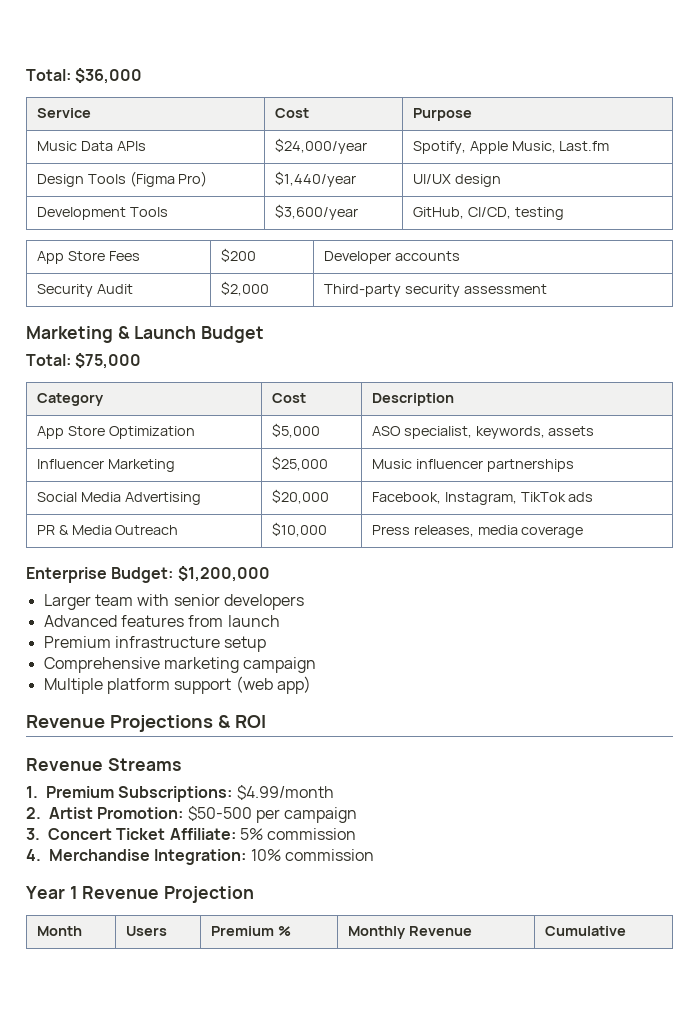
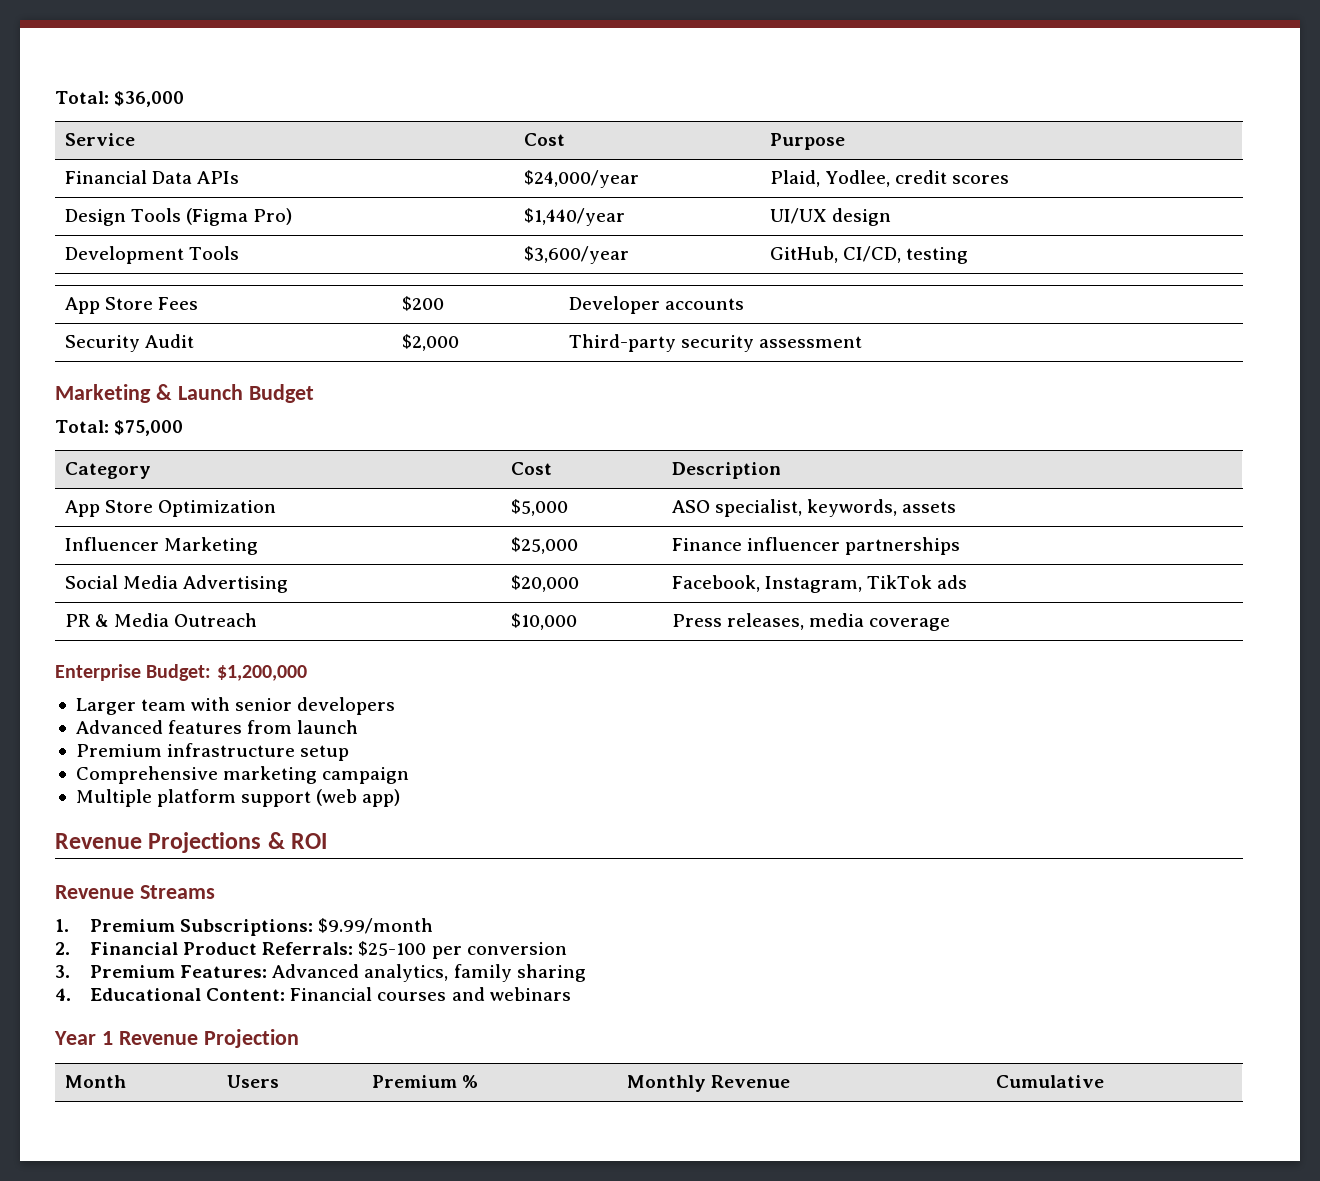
[36,141,77,151] Music -> [64,170,147,184] Financial
[412,141,610,154] Spotify, Apple Music, Last.fm -> [769,170,1010,187] Plaid, Yodlee, credit scores
[371,459,412,469] Music -> [671,538,742,551] Finance
[236,785,334,800] $4.99/month -> [318,918,434,934] $9.99/month
[49,806,358,823] [26,828,357,840] [26,849,374,865] Artist Promotion: $50-500 per campaign // 3. Concert Ticket Affiliate: 5% commission // 4. Merchandise Integration: 10% commission -> [90,941,567,959] [55,964,586,982] [55,987,571,1001] Financial Product Referrals: $25-100 per conversion // 3. Premium Features: Advanced analytics, family sharing // 4. Educational Content: Financial courses and webinars

